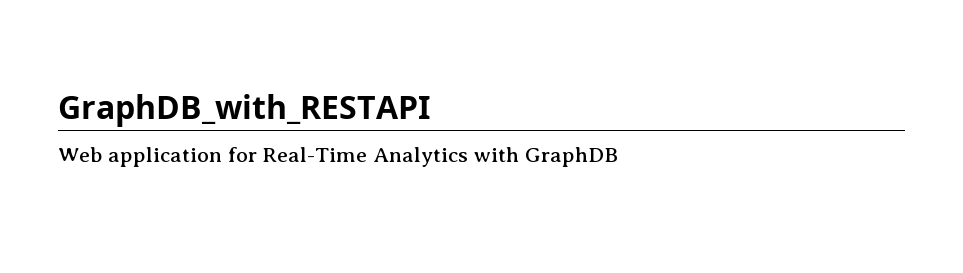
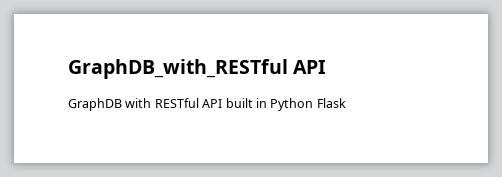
[58,94,430,127] [58,147,618,167] GraphDB_with_RESTAPI // Web application for Real-Time Analytics with GraphDB -> [68,59,327,79] [68,98,346,111] GraphDB_with_RESTful API // GraphDB with RESTful API built in Python Flask

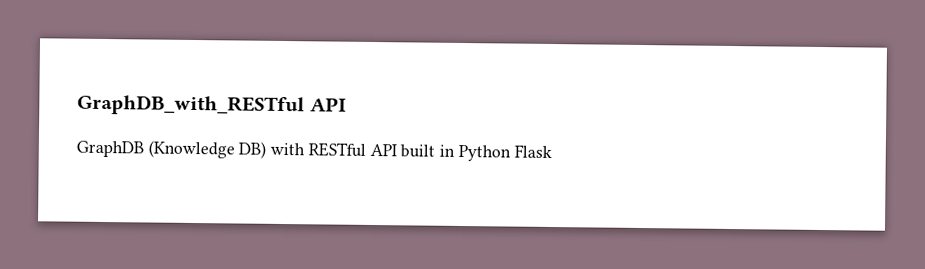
(122, 104) none -> [147,140,267,159] (Knowledge DB)

